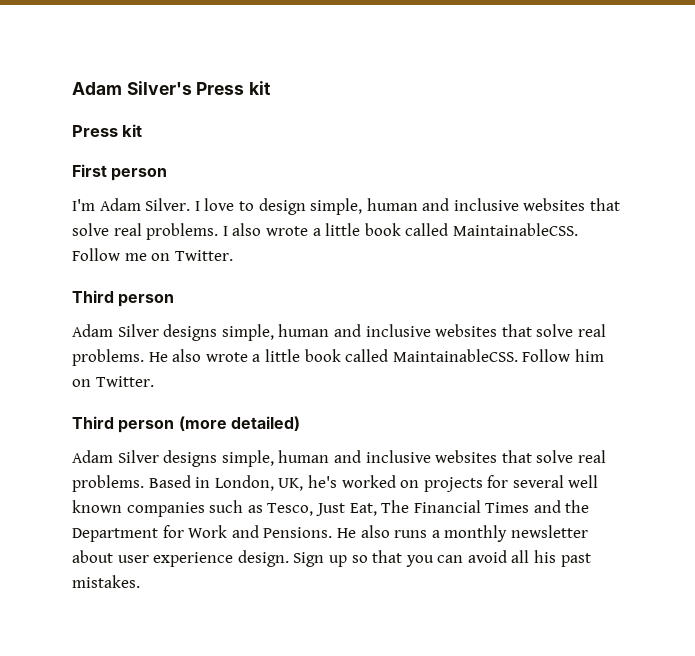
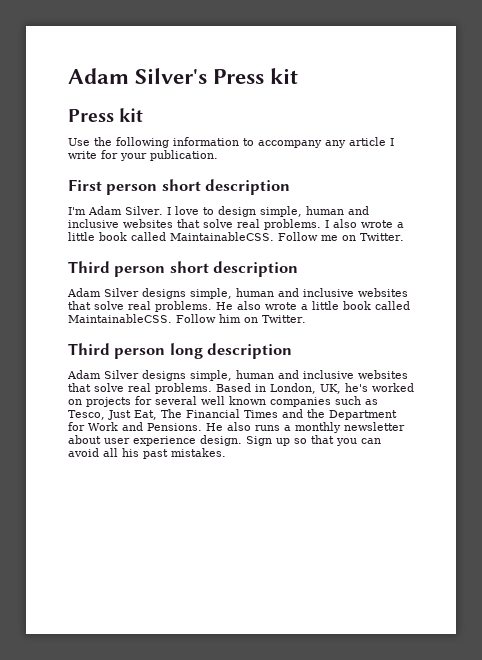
(143, 130) none -> [68,137,394,148] [68,150,218,161] // Use the following information to accompany any article I write for your publication.
(168, 174) none -> [161,179,291,195] short description
(175, 300) none -> [169,261,299,277] short description
[178,416,300,431] (more detailed) -> [169,343,293,359] long description

